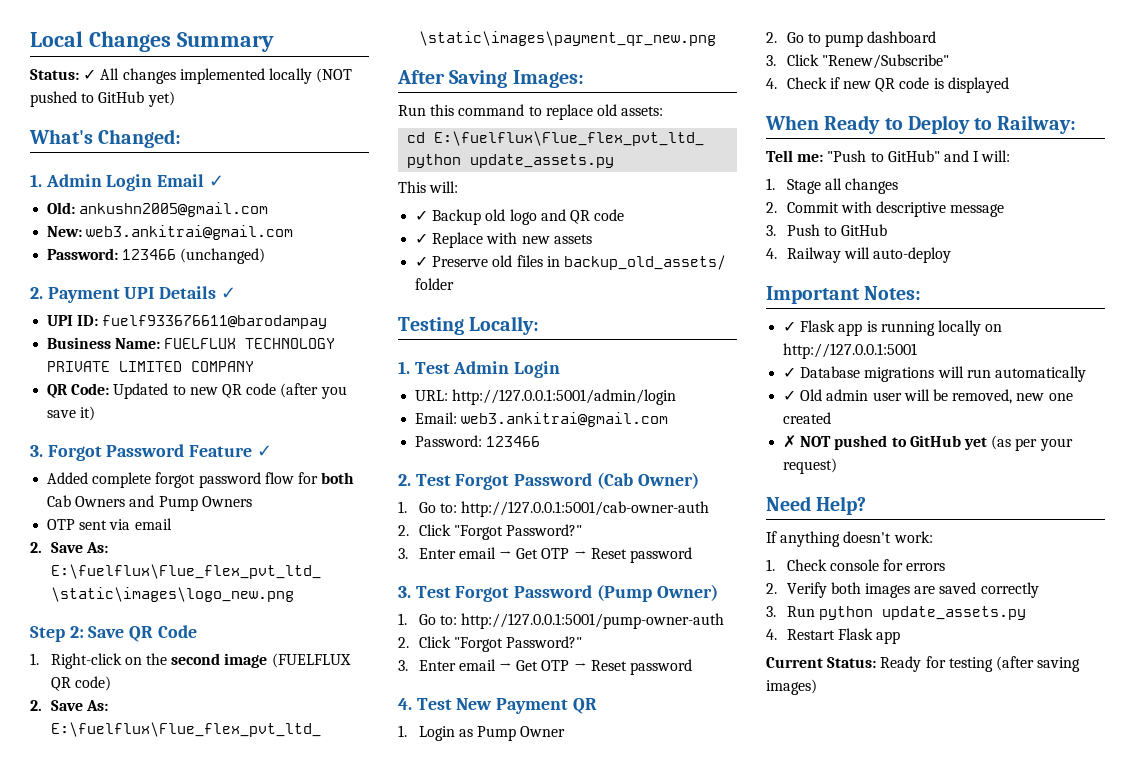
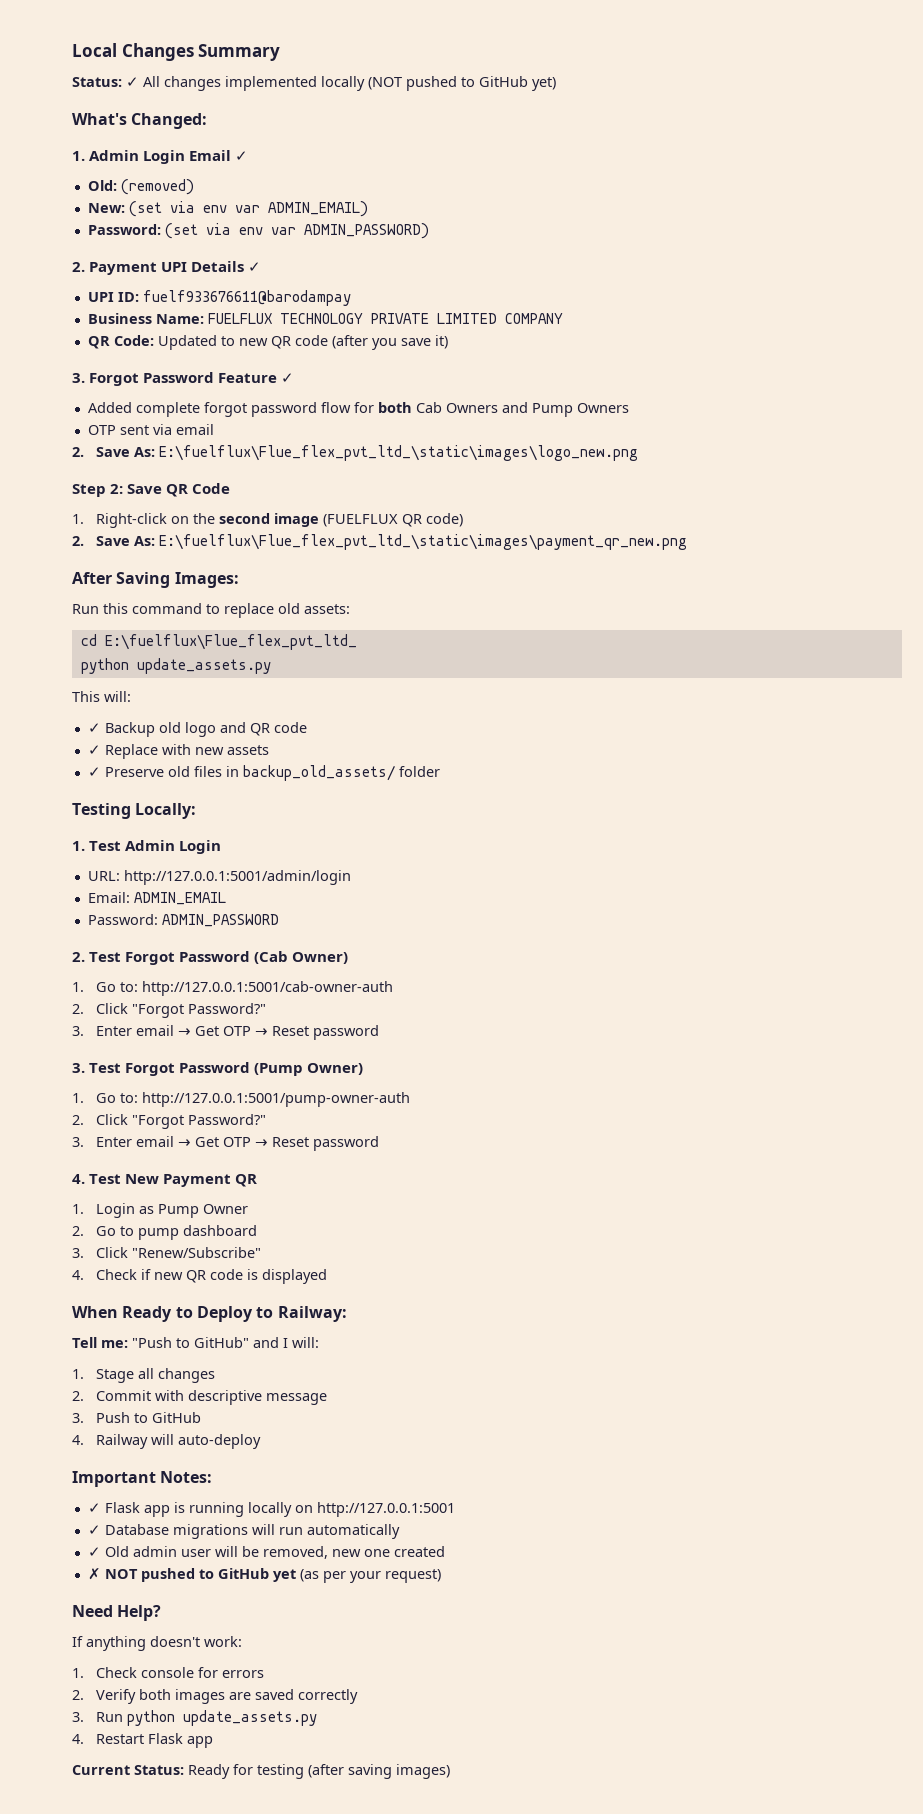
[79,202,269,217] ankushn2005@gmail.com -> [120,179,194,195] (removed)
[86,225,294,240] [47,248,266,264] web3.ankitrai@gmail.com // Password: 123466 (unchanged) -> [128,201,368,217] [87,223,429,239] (set via env var ADMIN_EMAIL) // Password: (set via env var ADMIN_PASSWORD)
[461,412,669,427] [415,435,541,447] web3.ankitrai@gmail.com // Password: 123466 -> [133,892,226,905] [87,914,279,927] ADMIN_EMAIL // Password: ADMIN_PASSWORD

